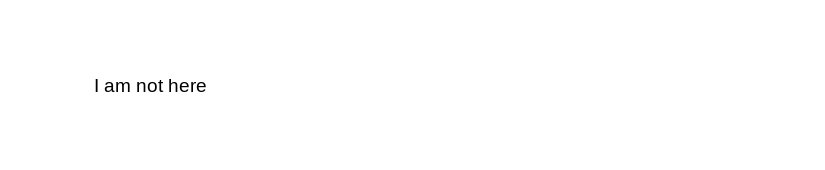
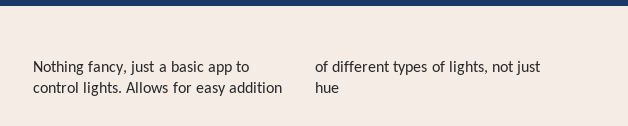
[94,79,208,92] I am not here -> [33,61,250,75] [33,82,282,96] [315,61,542,75] [315,82,339,93] Nothing fancy, just a basic app to control lights. Allows for easy addition of different types of lights, not just hue

